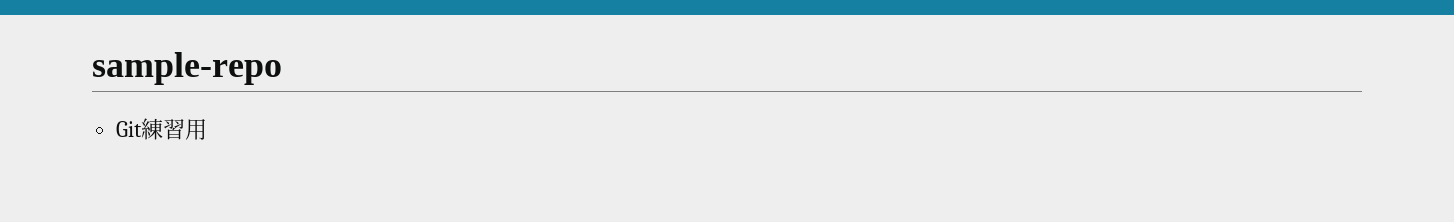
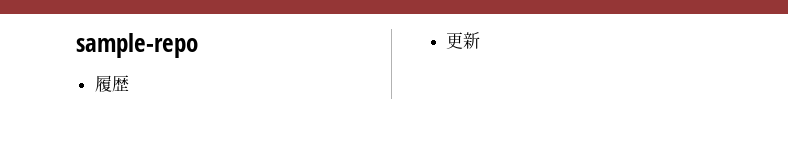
[116,118,208,140] Git練習用 -> [94,75,129,92] [445,32,480,49] 履歴 // 更新

